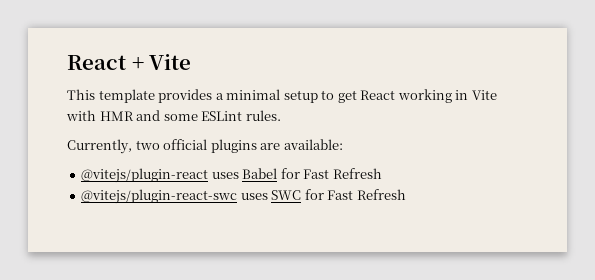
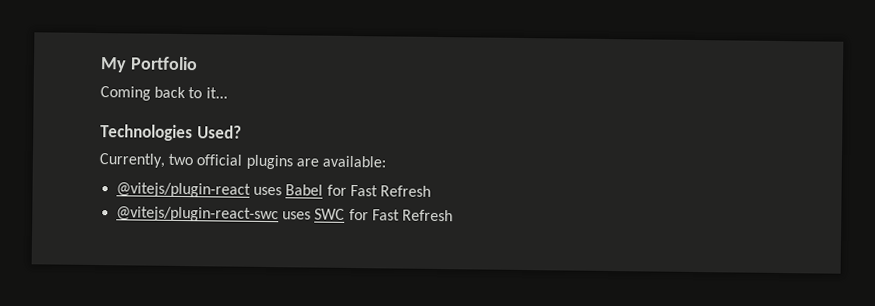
[67,54,192,70] [67,89,497,103] [66,110,281,121] React + Vite // This template provides a minimal setup to get React working in Vite with HMR and some ESLint rules. -> [100,56,198,73] [100,86,228,101] [100,124,242,142] My Portfolio // Coming back to it... // Technologies Used?

